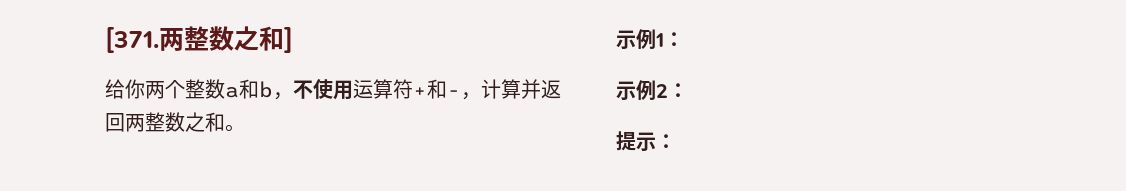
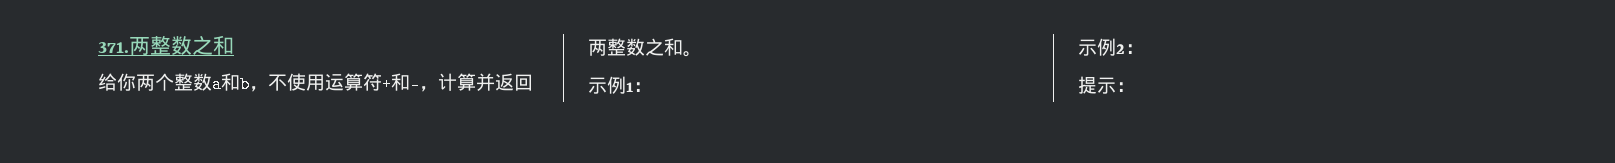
[105,26,293,53] [371.两整数之和] -> [98,35,234,55] 371.两整数之和

